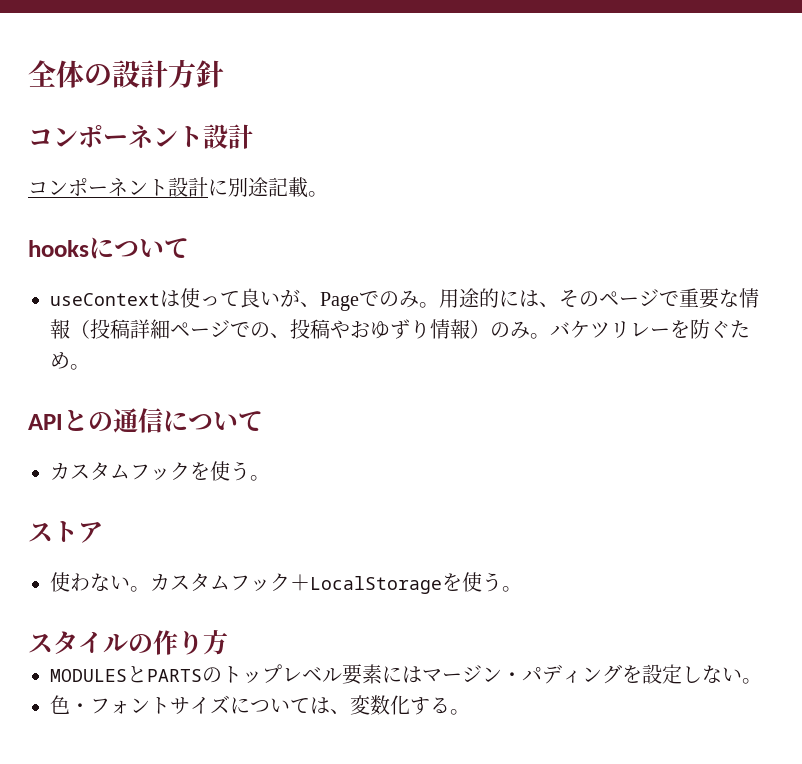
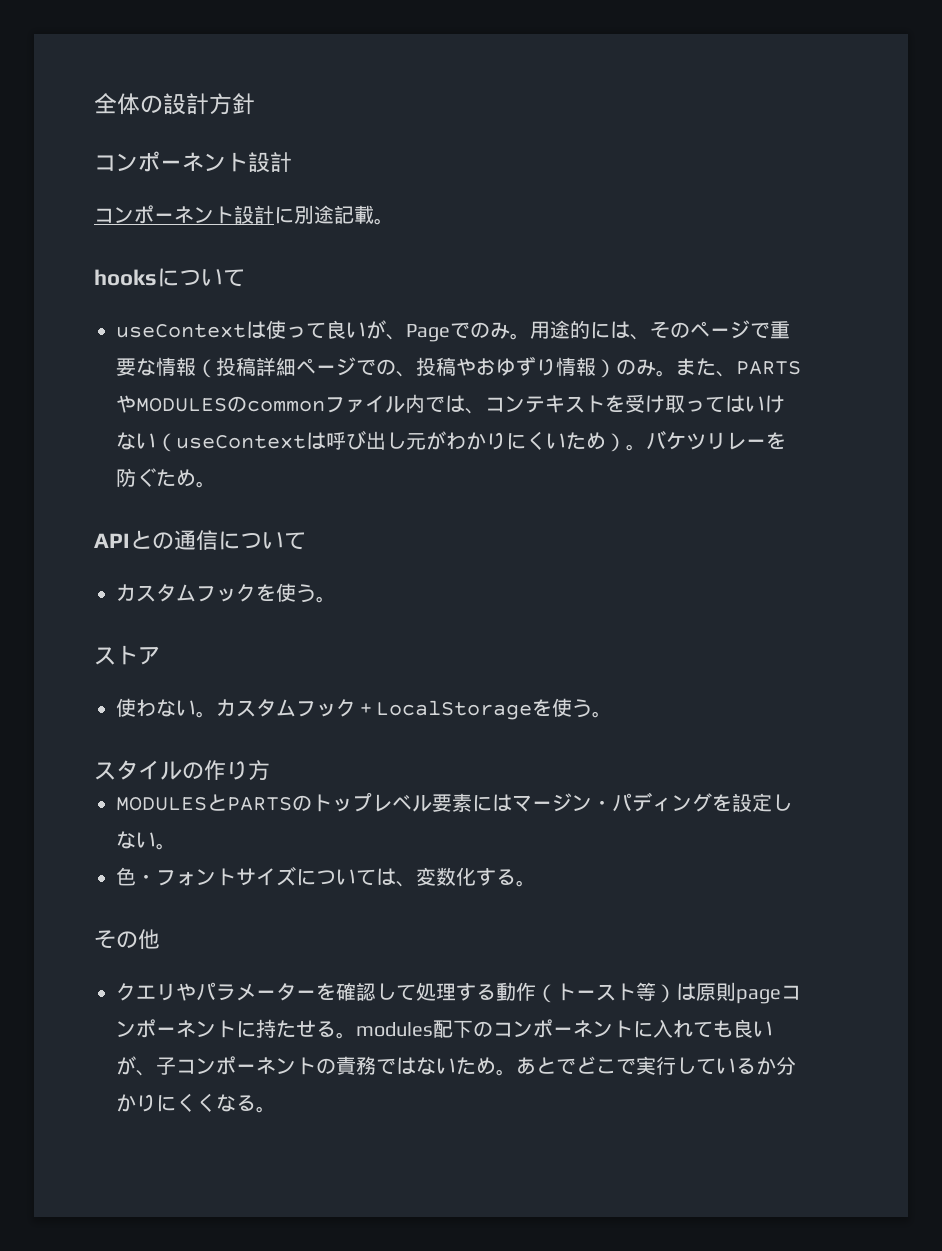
(550, 336) none -> [676,358,801,377] [116,394,785,414] [116,430,646,452] また、PARTSやMODULESのcommonファイル内では、コンテキストを受け取ってはいけない（useContextは呼び出し元がわかりにくいため）。
(470, 712) none -> [94,929,160,949] [116,982,801,1004] [116,1019,773,1039] [116,1056,796,1076] [116,1093,276,1113] // その他 // クエリやパラメーターを確認して処理する動作（トースト等）は原則pageコンポーネントに持たせる。modules配下のコンポーネントに入れても良いが、子コンポーネントの責務ではないため。あとでどこで実行しているか分かりにくくなる。

